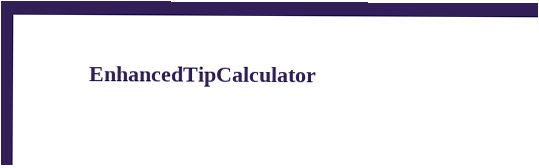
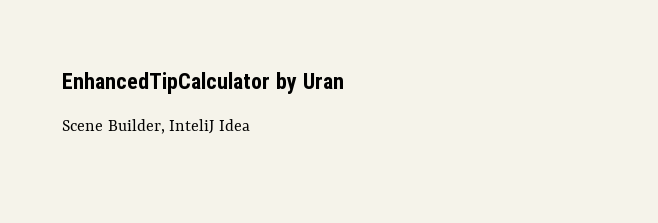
(317, 77) none -> [275,72,344,94] [62,119,251,134] by Uran // Scene Builder, InteliJ Idea

